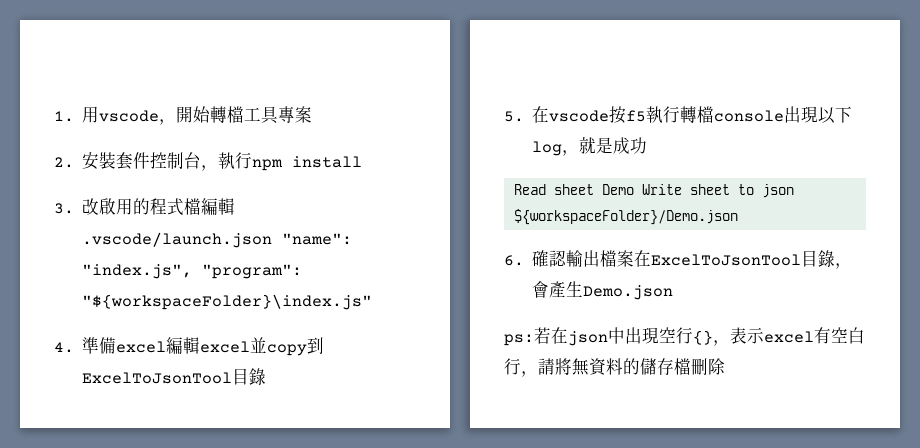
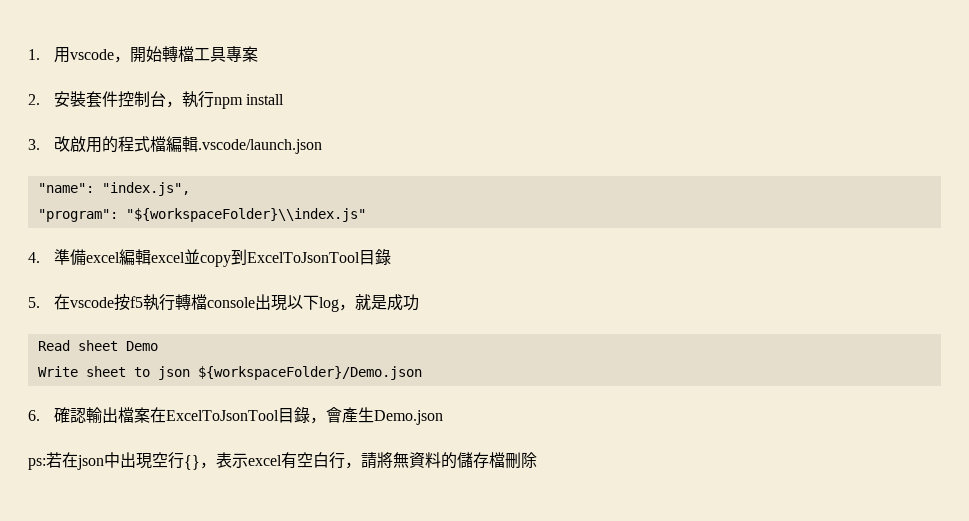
(273, 240) none -> (322, 146) //
[202,264,303,279] [82,294,373,310] "program": "${workspaceFolder}\index.js" -> [37,208,366,222] // "program": "${workspaceFolder}\\index.js"
(634, 189) none -> (158, 346) //

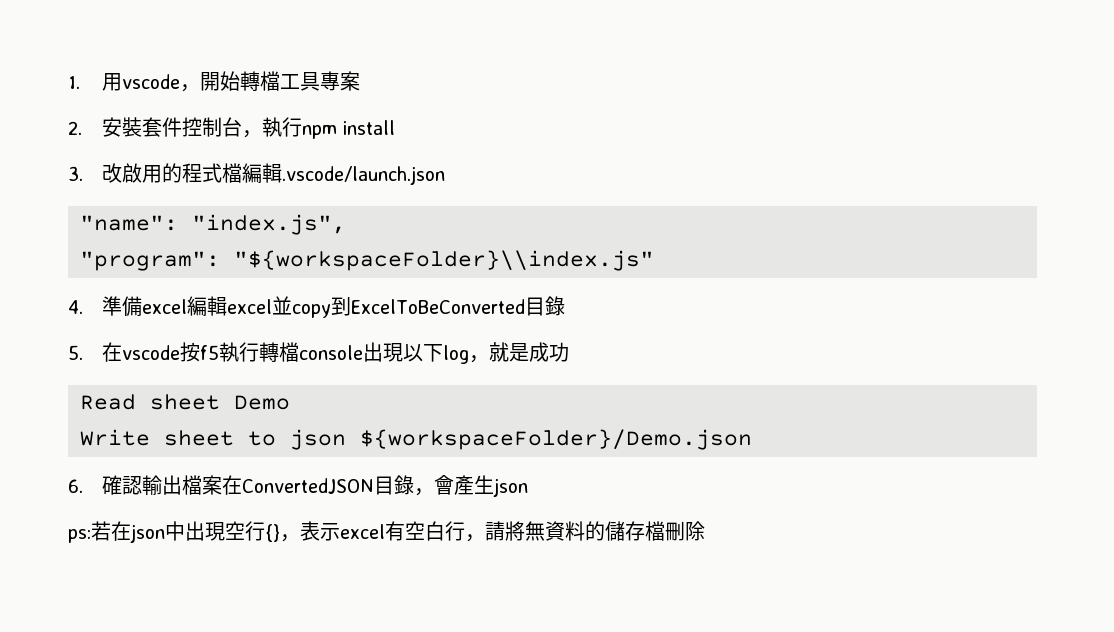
[246,252,360,263] ExcelToJsonTool -> [351,299,526,314] ExcelToBeConverted
[165,410,279,421] ExcelToJsonTool -> [242,478,375,494] ConvertedJSON
[373,410,443,425] Demo.json -> [493,478,529,497] json

